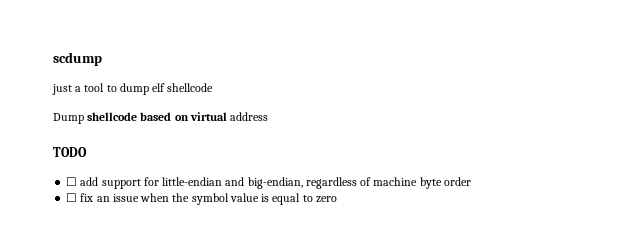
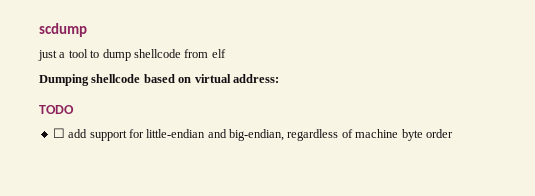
(149, 89) none -> [133,49,209,58] shellcode from
[167,83,214,92] [53,113,84,124] shellcode // Dump -> [39,74,89,86] // Dumping
[230,112,269,121] address -> [232,74,279,83] address:
[66,193,337,205] // ☐ fix an issue when the symbol value is equal to zero -> (453, 133) none

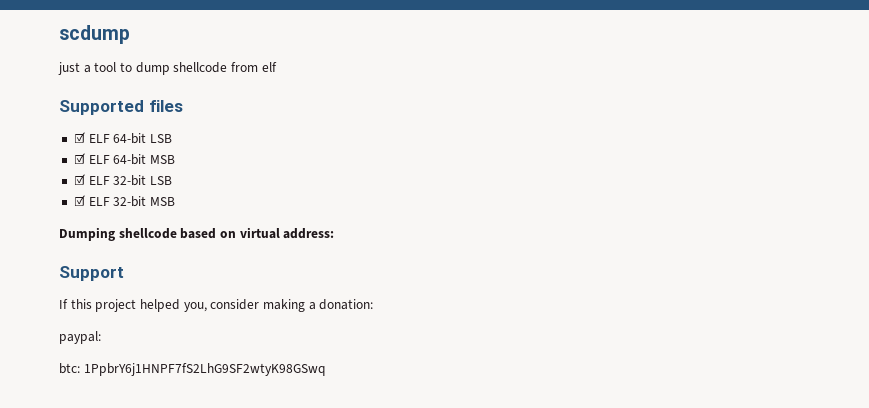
(226, 53) none -> [59,100,183,115] [73,132,172,144] [73,153,175,165] [73,174,172,186] [73,195,175,207] // Supported files // ☑ ELF 64-bit LSB // ☑ ELF 64-bit MSB // ☑ ELF 32-bit LSB // ☑ ELF 32-bit MSB
[39,105,74,114] [52,128,453,141] TODO // ☐ add support for little-endian and big-endian, regardless of machine byte order -> [59,266,124,281] [59,299,374,312] [59,331,101,344] [59,363,326,376] Support // If this project helped you, consider making a donation: // paypal: // btc: 1PpbrY6j1HNPF7fS2LhG9SF2wtyK98GSwq

